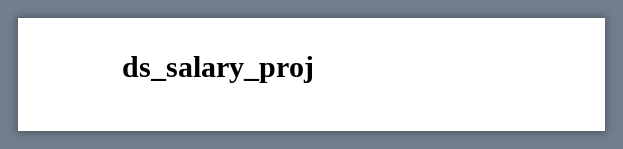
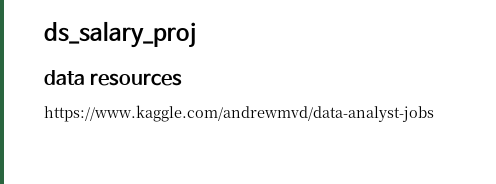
(314, 69) none -> [44,70,183,86] [44,105,434,122] // data resources // https://www.kaggle.com/andrewmvd/data-analyst-jobs

